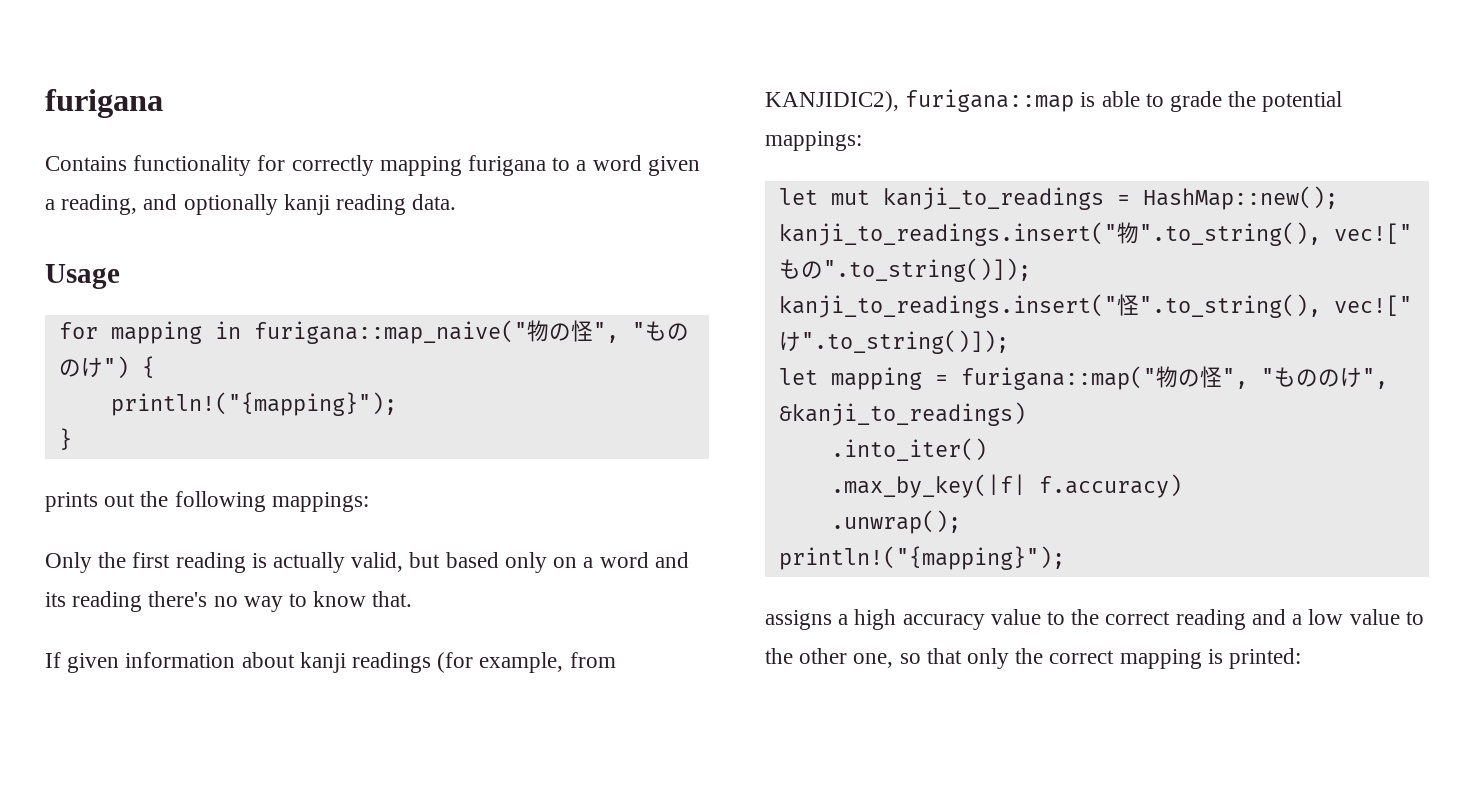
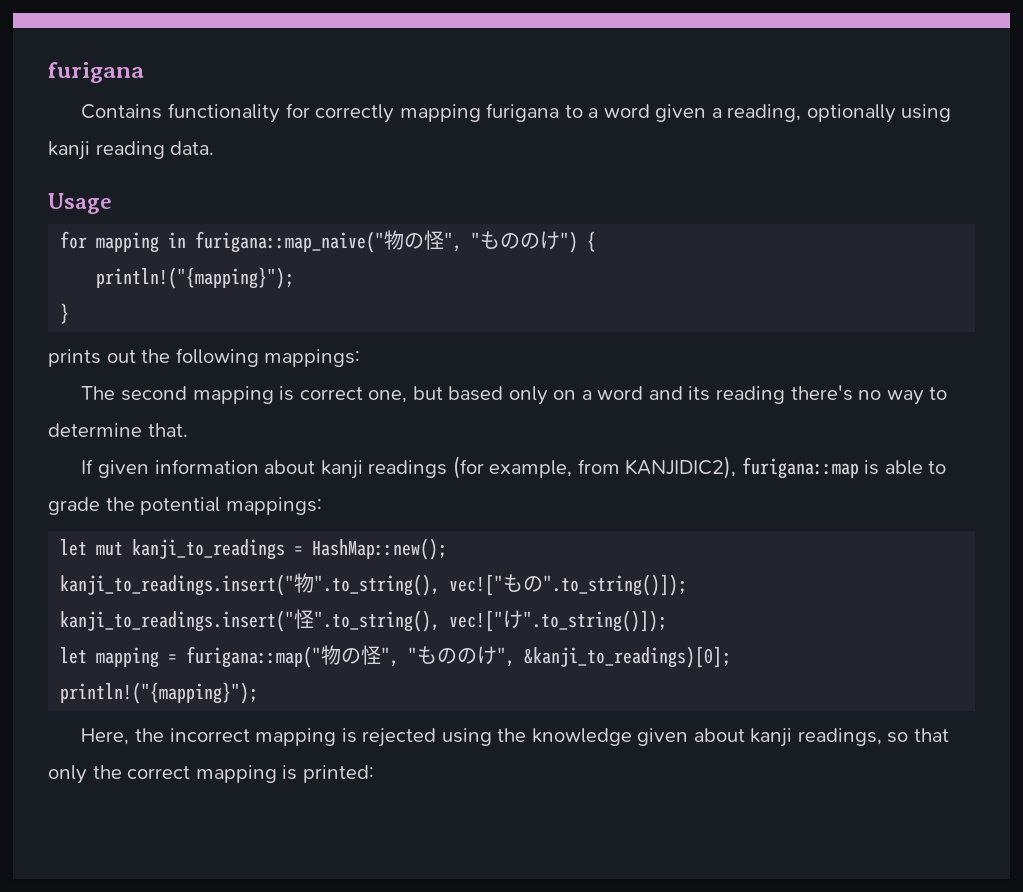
[143,194,278,215] and optionally -> [806,104,952,123] optionally using
[45,552,404,573] Only the first reading is actually valid, -> [81,386,408,404] The second mapping is correct one,
[313,591,367,607] know -> [48,423,142,437] determine
[778,402,1026,426] [830,438,987,461] [830,474,1182,498] [830,510,961,534] [778,546,1065,570] [765,609,1424,630] [765,648,894,668] &kanji_to_readings) // .into_iter() // .max_by_key(|f| f.accuracy) // .unwrap(); // println!("{mapping}"); // assigns a high accuracy value to the correct reading and a low value to the other one, -> [524,646,732,668] [60,682,259,704] [81,728,882,747] &kanji_to_readings)[0]; // println!("{mapping}"); // Here, the incorrect mapping is rejected using the knowledge given about kanji readings,

